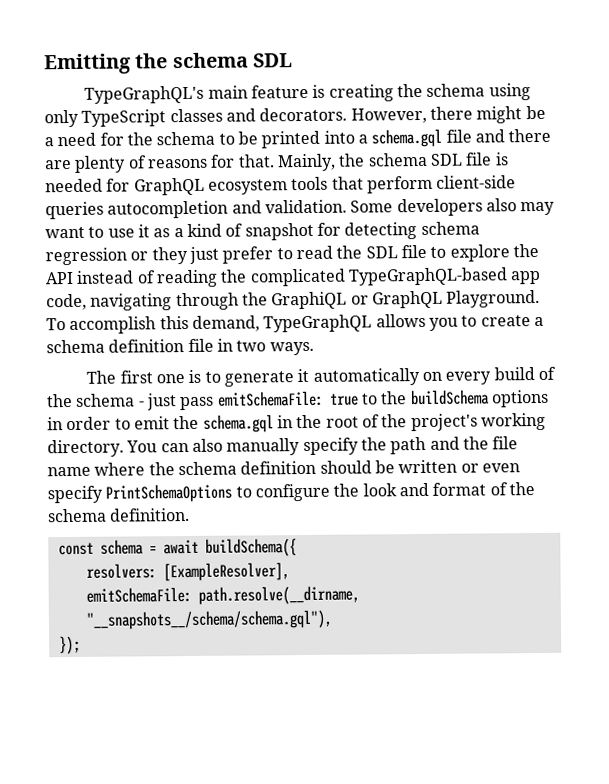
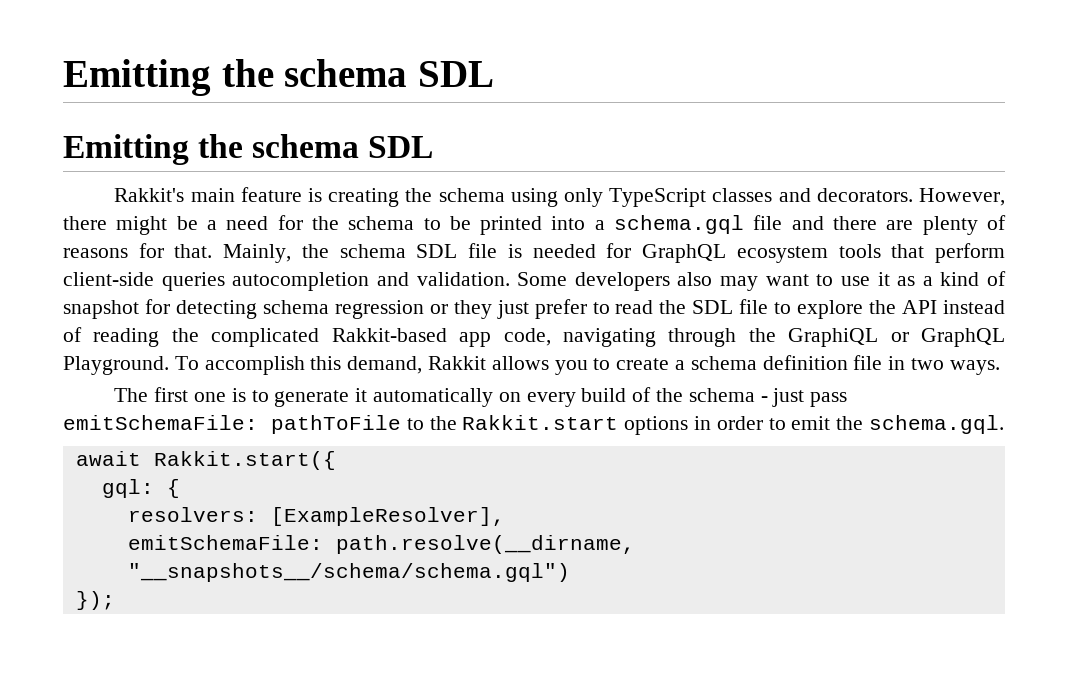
[44,52,293,75] [84,85,205,104] Emitting the schema SDL // TypeGraphQL's -> [63,59,494,96] [63,134,434,165] [114,188,185,202] Emitting the schema SDL // Emitting the schema SDL // Rakkit's
[347,267,508,286] TypeGraphQL-based -> [331,328,447,342] Rakkit-based
[263,314,373,333] TypeGraphQL -> [428,356,487,370] Rakkit
[329,393,359,406] true -> [271,415,401,434] pathToFile
[409,389,490,406] buildSchema -> [462,415,619,430] Rakkit.start
[202,412,546,433] [47,436,519,458] [47,459,520,477] [47,482,535,504] [47,507,191,523] [57,538,297,557] schema.gql in the root of the project's working directory. You can also manually specify the path and the file name where the schema definition should be written or even specify PrintSchemaOptions to configure the look and format of the schema definition. // const schema = await buildSchema({ -> [869,415,1005,434] [75,451,336,470] [101,479,180,498] schema.gql. // await Rakkit.start({ // gql: {
[85,609,333,630] "__snapshots__/schema/schema.gql"), -> [127,563,570,582] "__snapshots__/schema/schema.gql")

